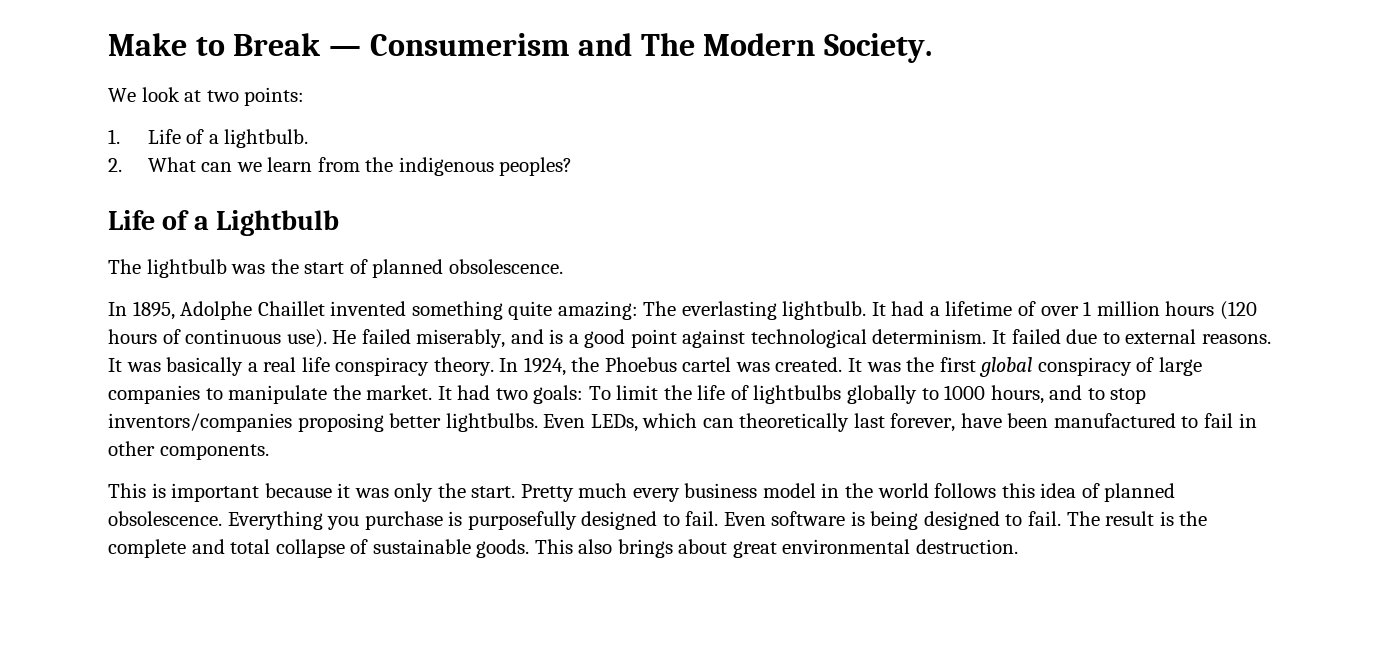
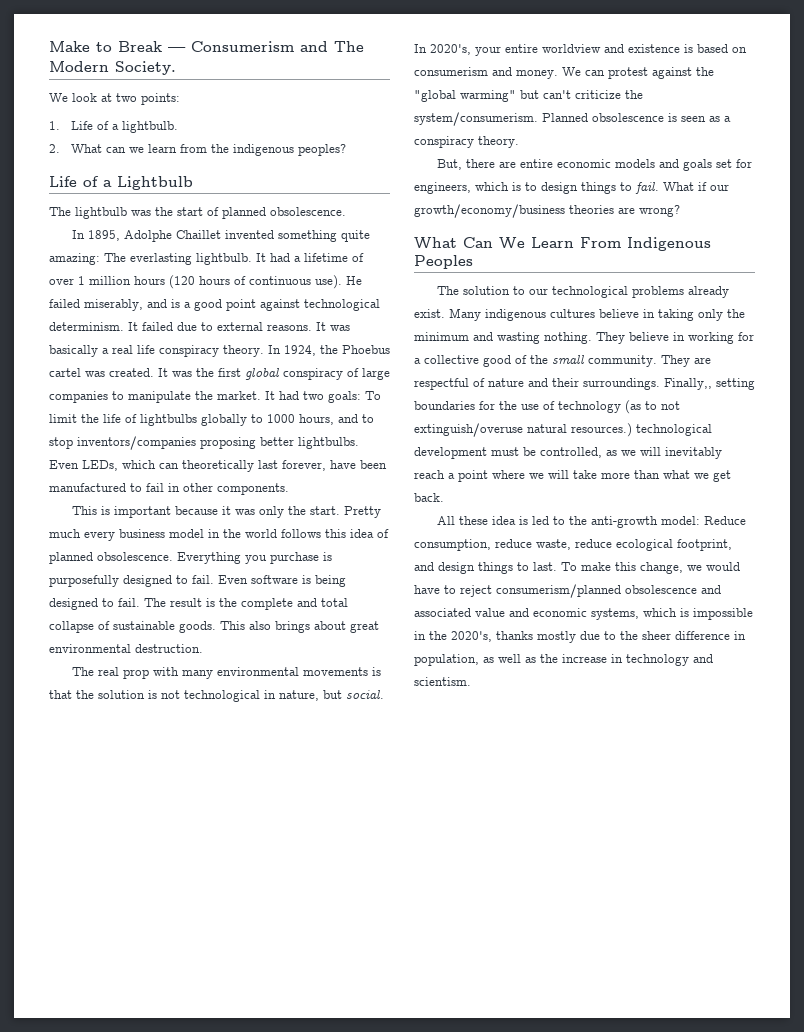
(1018, 546) none -> [72,667,382,679] [49,690,384,702] [414,44,747,56] [414,67,714,79] [414,90,643,102] [414,112,731,126] [414,136,519,148] [437,159,753,171] [414,182,729,194] [414,204,680,218] [414,237,711,251] [414,255,473,269] [437,286,730,298] [414,308,745,321] [414,332,754,344] [414,355,711,367] [414,378,755,390] [414,400,680,414] [414,423,712,437] [414,447,722,459] [414,470,731,482] [414,493,444,502] [437,516,747,528] [414,539,732,551] [414,562,740,574] [414,584,721,598] [414,608,753,620] [414,631,746,643] [414,654,713,666] [414,677,471,686] // The real prop with many environmental movements is that the solution is not technological in nature, but social. In 2020's, your entire worldview and existence is based on consumerism and money. We can protest against the "global warming" but can't criticize the system/consumerism. Planned obsolescence is seen as a conspiracy theory. // But, there are entire economic models and goals set for engineers, which is to design things to fail. What if our growth/economy/business theories are wrong? // What Can We Learn From Indigenous Peoples // The solution to our technological problems already exist. Many indigenous cultures believe in taking only the minimum and wasting nothing. They believe in working for a collective good of the small community. They are respectful of nature and their surroundings. Finally,, setting boundaries for the use of technology (as to not extinguish/overuse natural resources.) technological development must be controlled, as we will inevitably reach a point where we will take more than what we get back. // All these idea is led to the anti-growth model: Reduce consumption, reduce waste, reduce ecological footprint, and design things to last. To make this change, we would have to reject consumerism/planned obsolescence and associated value and economic systems, which is impossible in the 2020's, thanks mostly due to the sheer difference in population, as well as the increase in technology and scientism.

